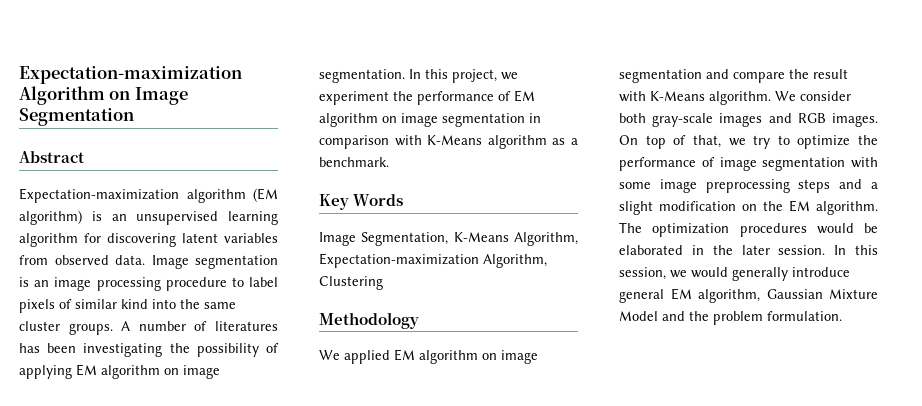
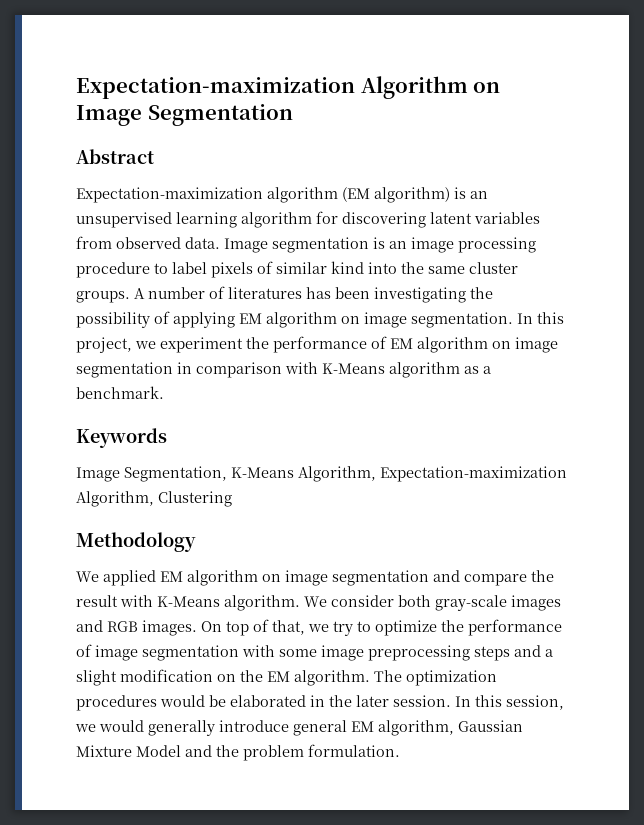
[319,194,404,210] Key Words -> [76,428,167,448] Keywords

